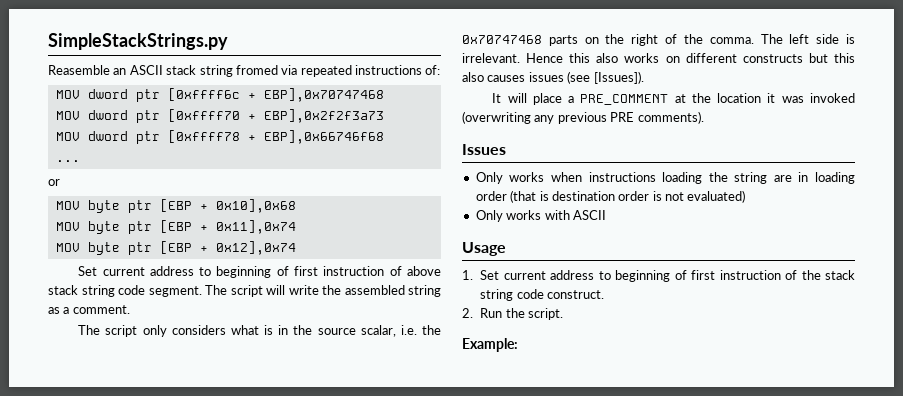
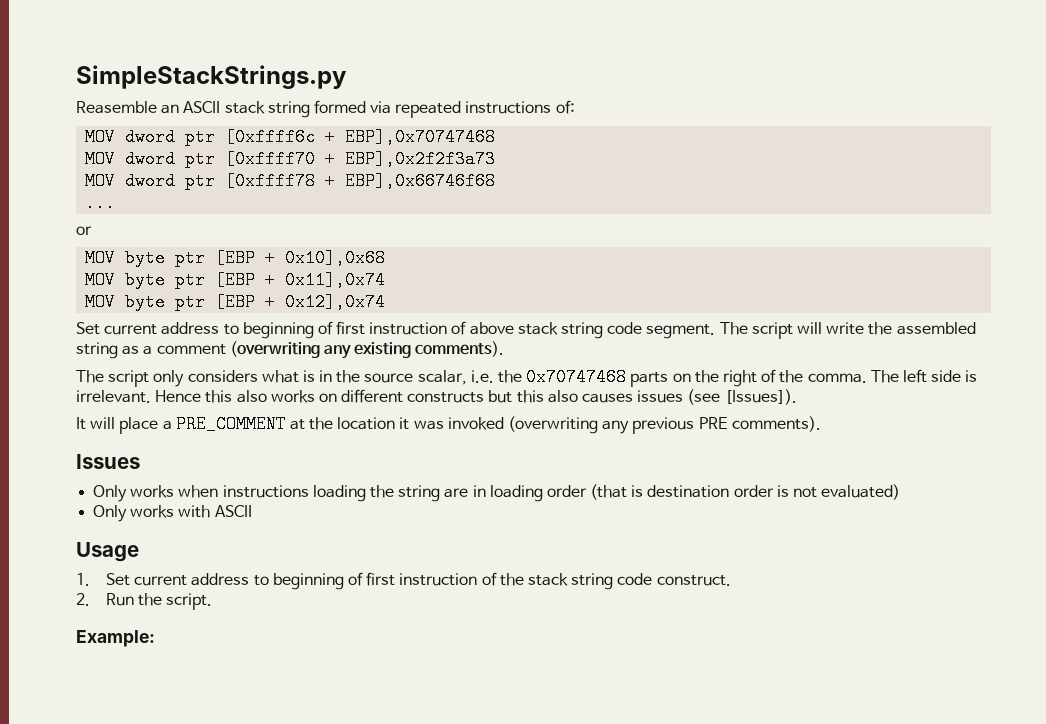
[235,65,278,75] fromed -> [313,100,366,114] formed
[72,305,130,314] comment. -> [156,341,505,359] comment (overwriting any existing comments).

